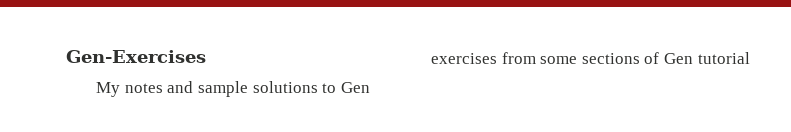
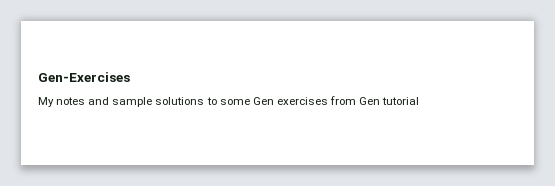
(337, 88) none -> [219,99,250,105] some
[540,52,660,64] some sections of -> (356, 100) none

